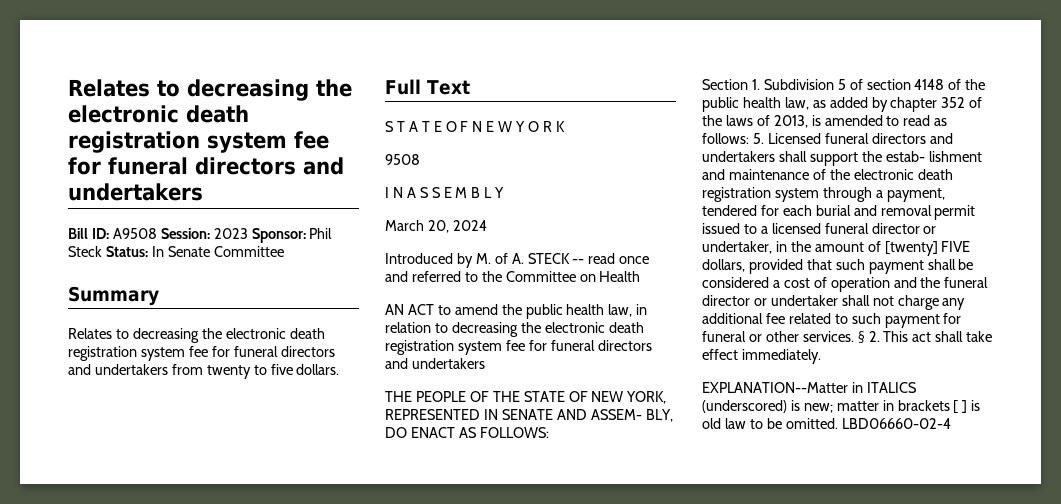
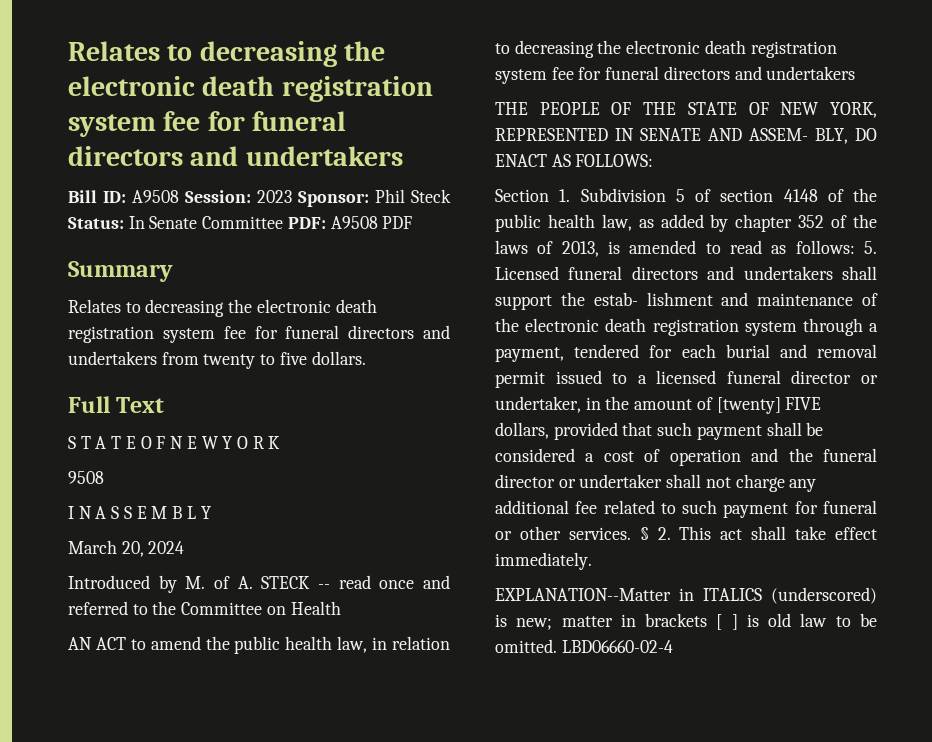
(284, 251) none -> [287,216,413,229] PDF: A9508 PDF

